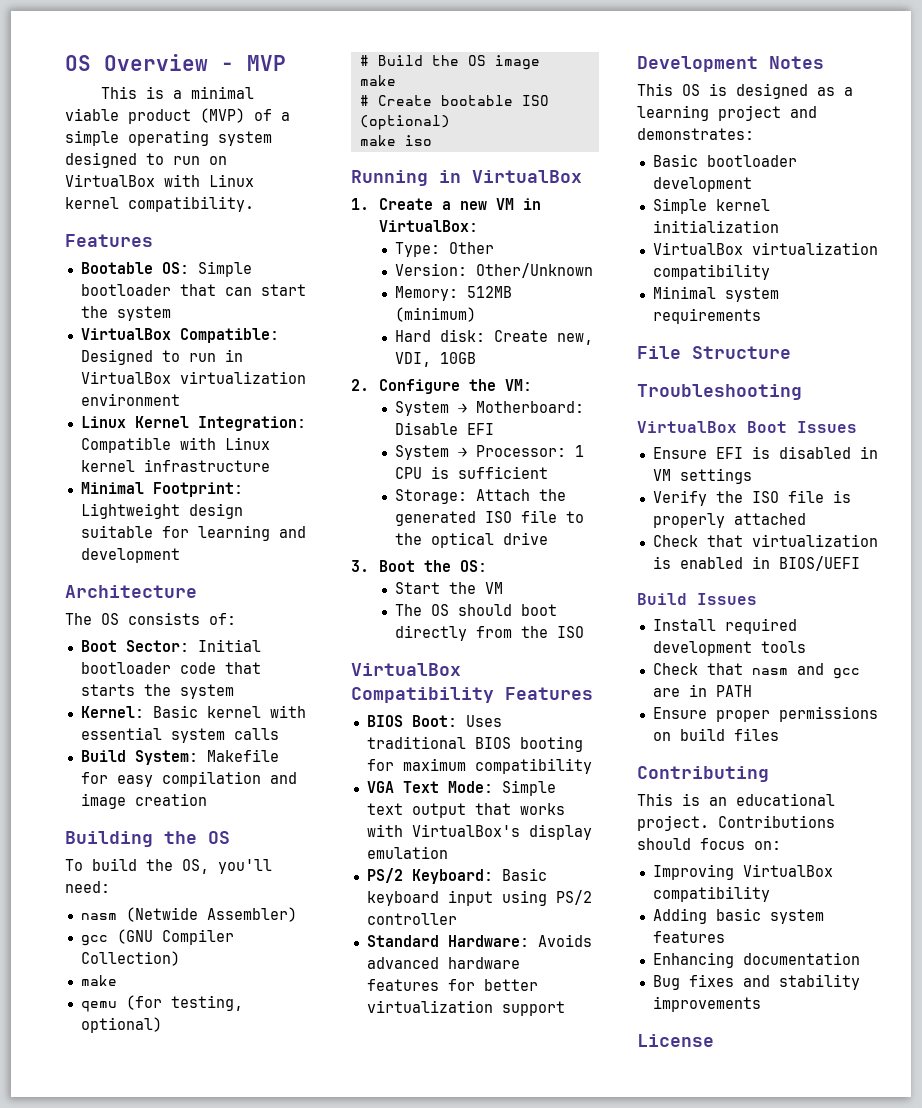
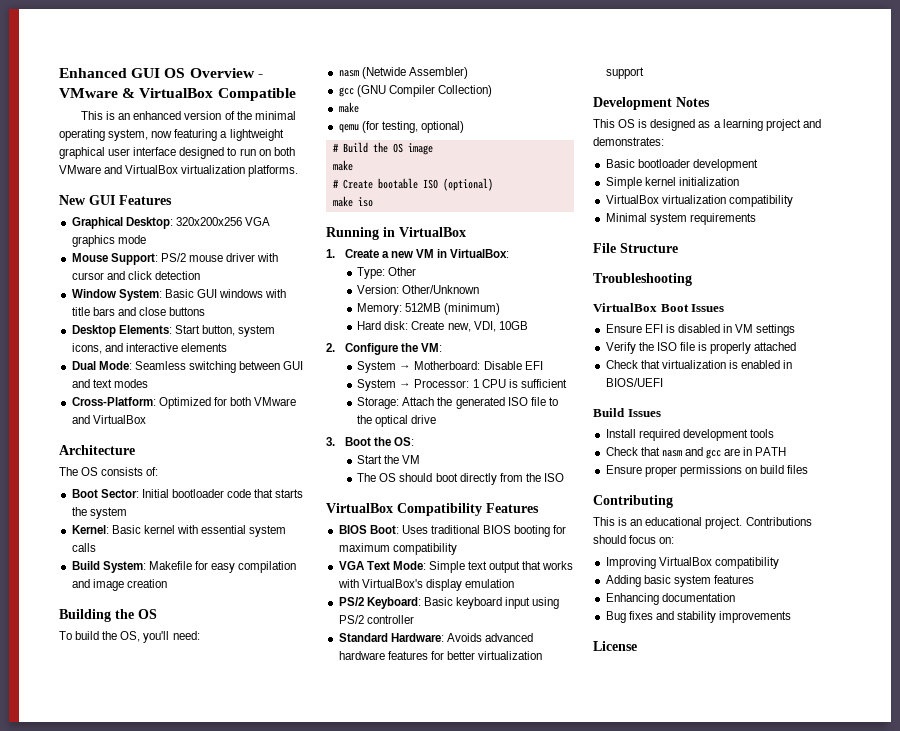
(65, 63) none -> [59,68,161,78] Enhanced GUI
[247,55,286,71] [100,86,254,99] [65,108,290,124] [65,130,272,146] [65,152,227,168] [65,174,254,187] [65,196,254,212] [65,234,153,247] [80,261,252,277] [80,284,306,296] [80,306,171,321] [80,328,279,343] [80,349,243,365] [80,371,306,384] [80,393,180,406] [80,416,306,431] [80,437,270,453] [80,459,270,472] [80,482,243,497] [80,503,243,519] [80,525,306,541] [80,548,180,563] MVP // This is a minimal viable product (MVP) of a simple operating system designed to run on VirtualBox with Linux kernel compatibility. // Features // Bootable OS: Simple bootloader that can start the system // VirtualBox Compatible: Designed to run in VirtualBox virtualization environment // Linux Kernel Integration: Compatible with Linux kernel infrastructure // Minimal Footprint: Lightweight design suitable for learning and development -> [59,88,296,101] [81,111,296,120] [59,129,284,141] [59,147,295,159] [59,165,299,177] [59,195,172,205] [71,217,270,229] [71,235,146,247] [71,253,279,265] [71,271,200,280] [71,289,287,301] [71,307,206,316] [71,325,276,337] [71,343,227,354] [71,361,304,373] [71,379,148,388] [71,397,297,409] [71,415,146,424] VMware & VirtualBox Compatible // This is an enhanced version of the minimal operating system, now featuring a lightweight graphical user interface designed to run on both VMware and VirtualBox virtualization platforms. // New GUI Features // Graphical Desktop: 320x200x256 VGA graphics mode // Mouse Support: PS/2 mouse driver with cursor and click detection // Window System: Basic GUI windows with title bars and close buttons // Desktop Elements: Start button, system icons, and interactive elements // Dual Mode: Seamless switching between GUI and text modes // Cross-Platform: Optimized for both VMware and VirtualBox

